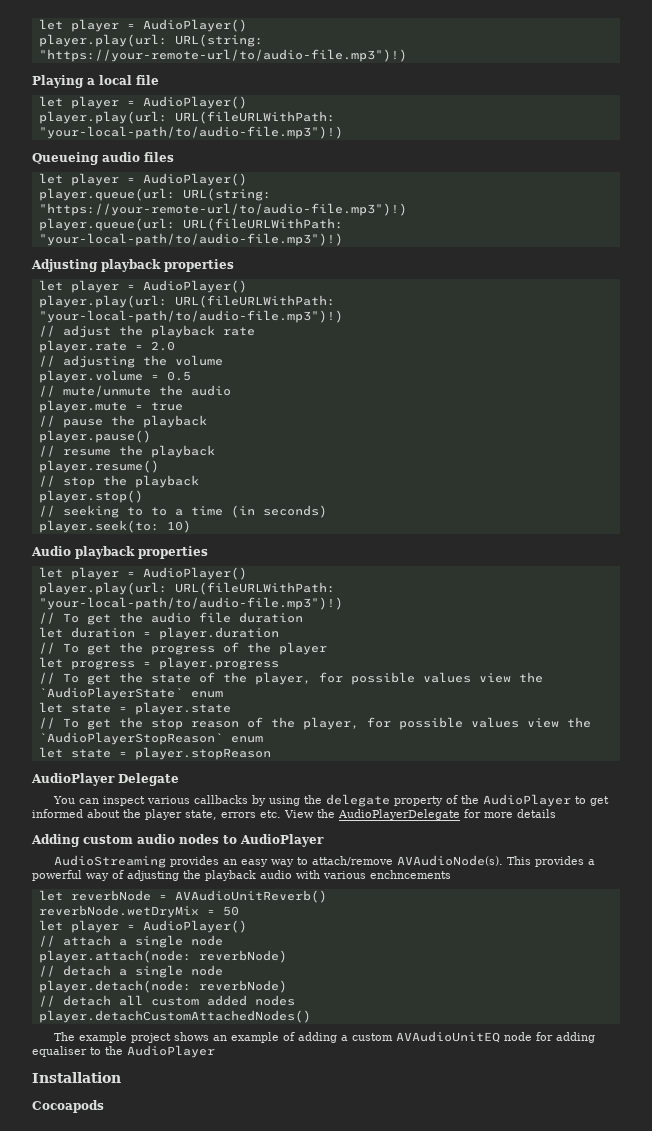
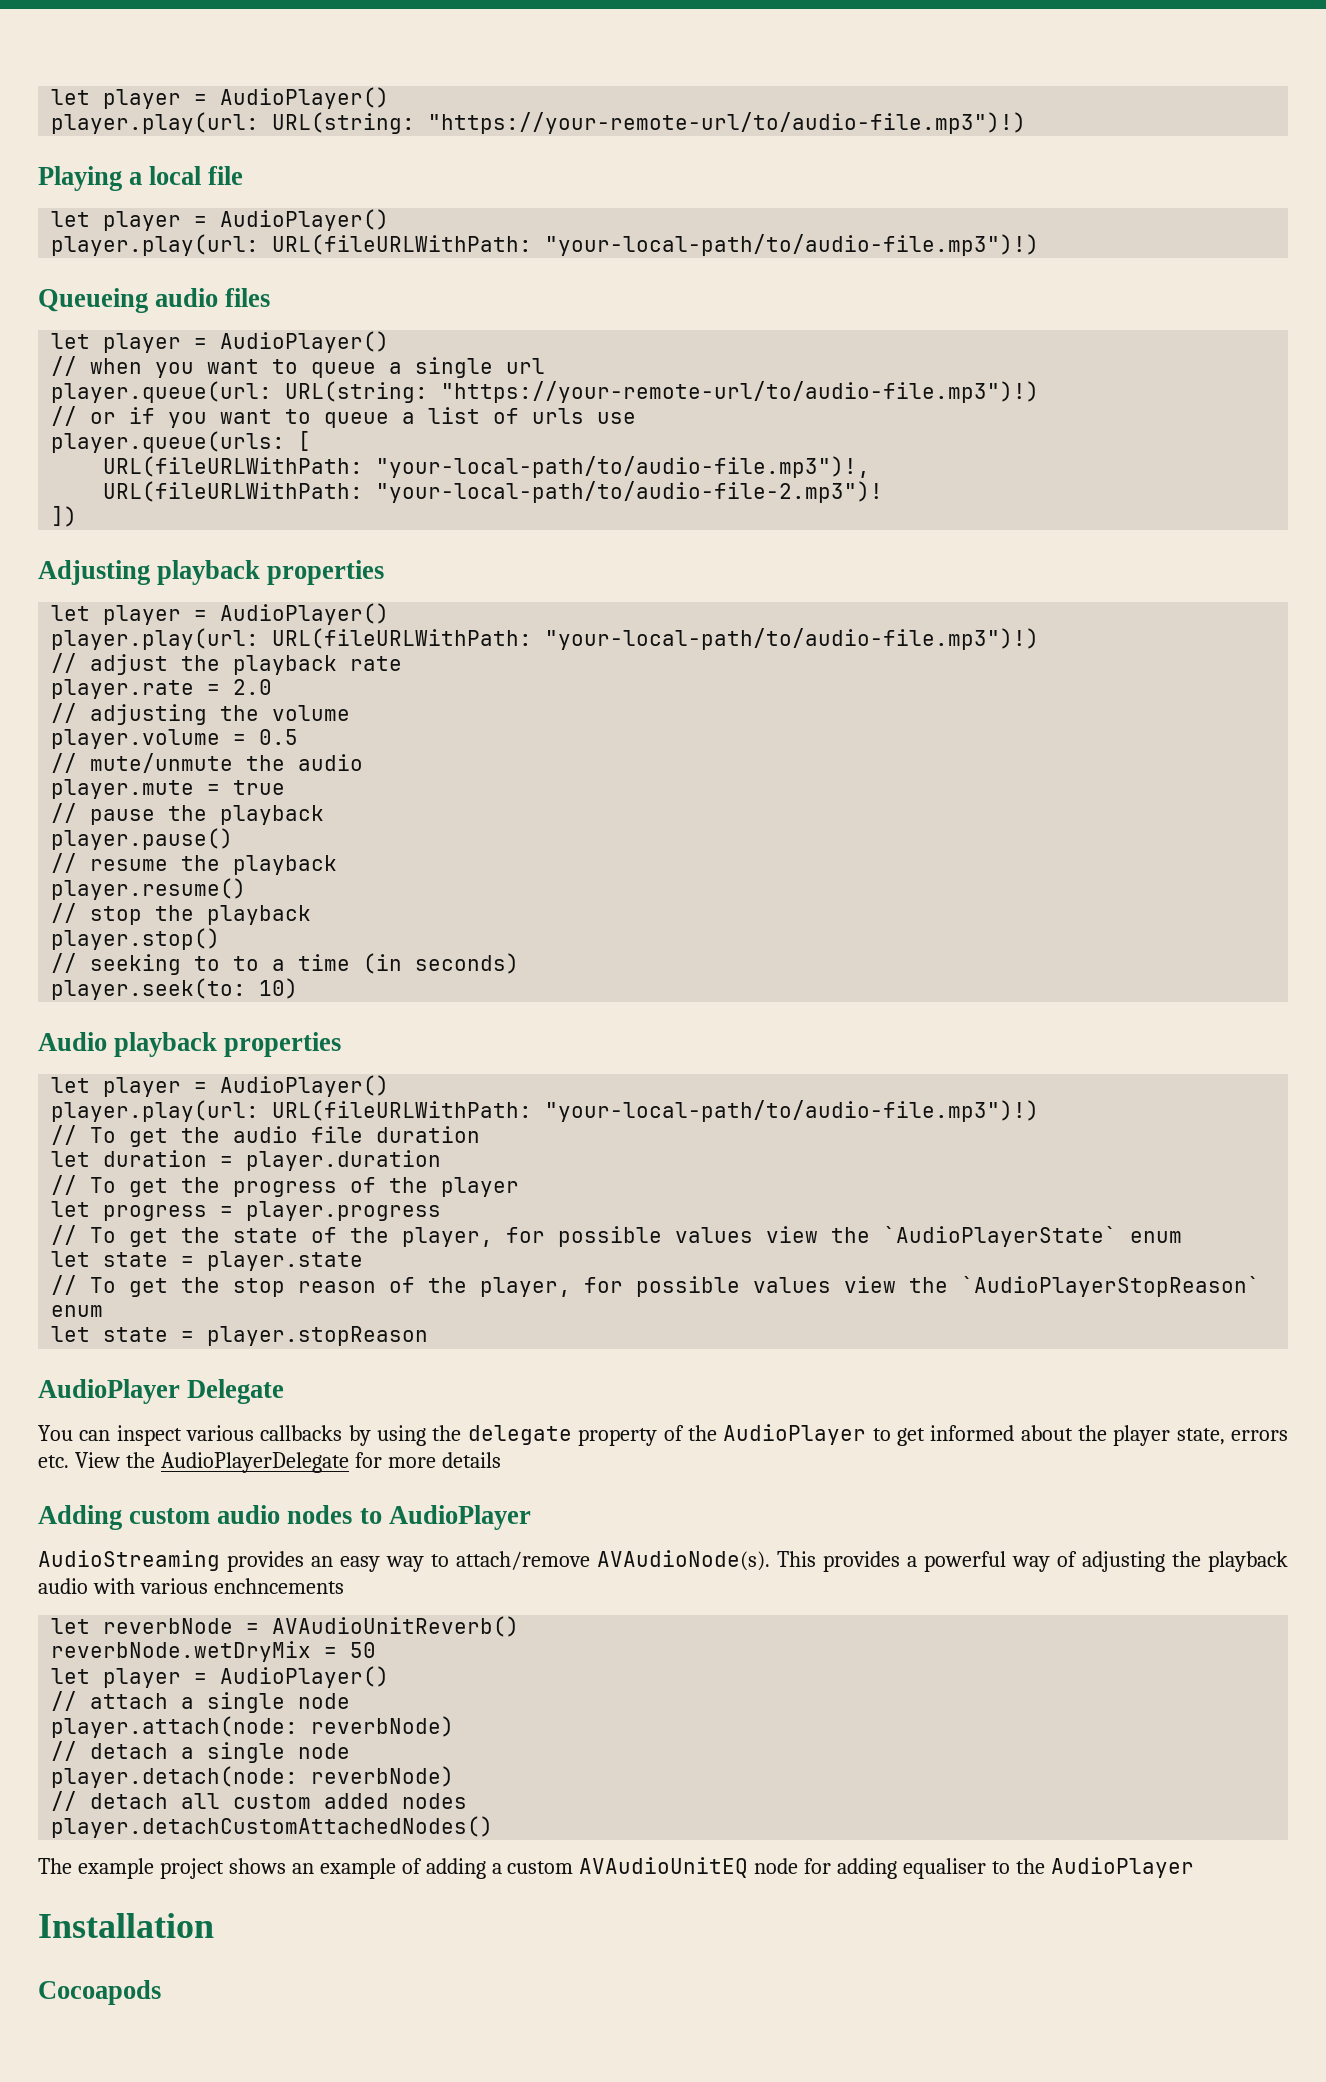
[38,188,271,201] [38,203,407,216] [38,218,343,231] [38,233,343,246] player.queue(url: URL(string: "https://your-remote-url/to/audio-file.mp3")!) // player.queue(url: URL(fileURLWithPath: "your-local-path/to/audio-file.mp3")!) -> [51,356,546,378] [51,381,1040,403] [51,406,637,428] [51,431,312,453] [103,456,871,478] [103,481,884,503] [51,506,78,527] // when you want to queue a single url // player.queue(url: URL(string: "https://your-remote-url/to/audio-file.mp3")!) // // or if you want to queue a list of urls use // player.queue(urls: [ // URL(fileURLWithPath: "your-local-path/to/audio-file.mp3")!, // URL(fileURLWithPath: "your-local-path/to/audio-file-2.mp3")! // ])

